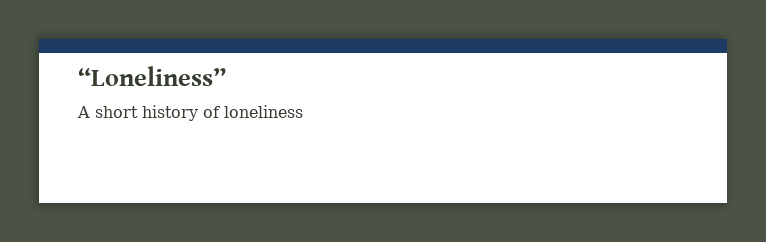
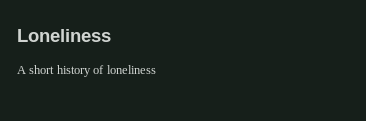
[78,66,226,86] “Loneliness” -> [17,29,111,42] Loneliness

